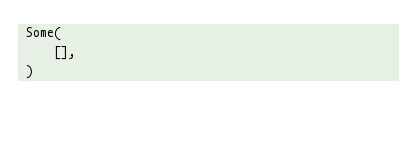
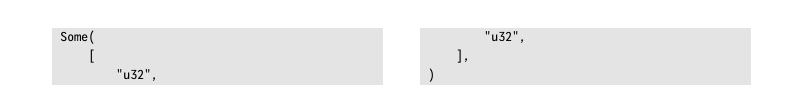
[54,46,77,60] [], -> [87,49,95,63] [115,69,158,82] [483,31,526,44] [455,49,470,63] [ // "u32", // "u32", // ],

